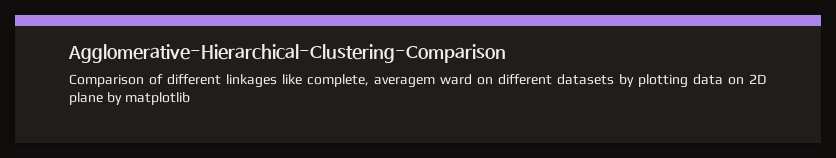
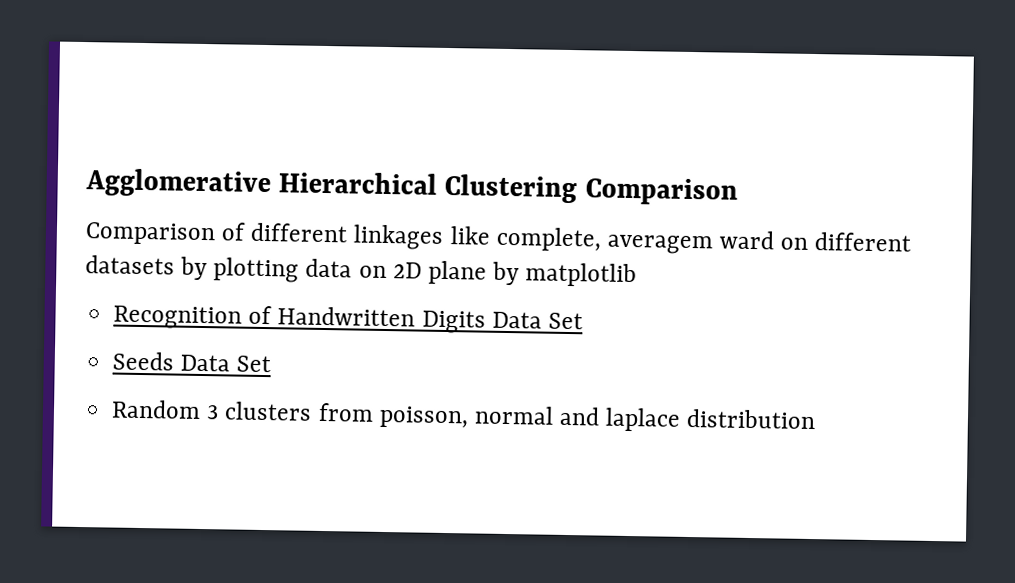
[68,44,506,63] Agglomerative-Hierarchical-Clustering-Comparison -> [85,168,738,206] Agglomerative Hierarchical Clustering Comparison
(190, 98) none -> [113,305,583,334] [112,351,272,373] [111,399,817,432] // Recognition of Handwritten Digits Data Set // Seeds Data Set // Random 3 clusters from poisson, normal and laplace distribution

